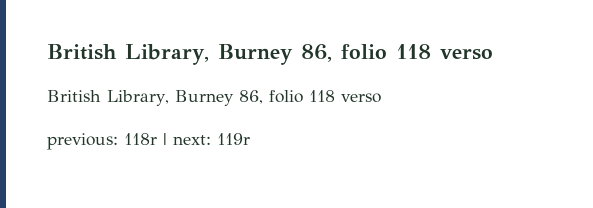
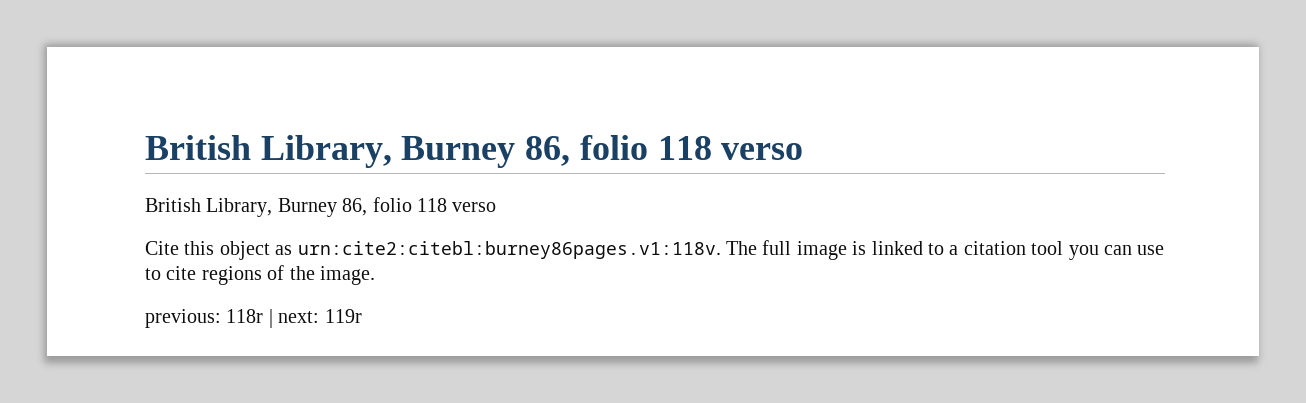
(381, 98) none -> [145,240,1165,260] [145,265,375,285] // Cite this object as urn:cite2:citebl:burney86pages.v1:118v. The full image is linked to a citation tool you can use to cite regions of the image.

